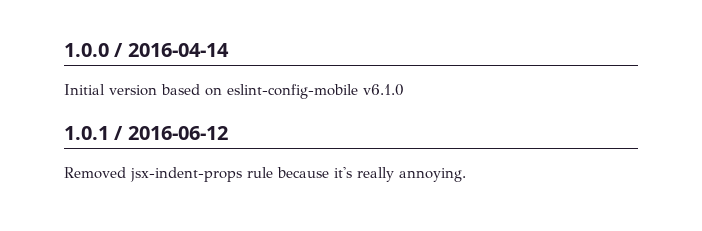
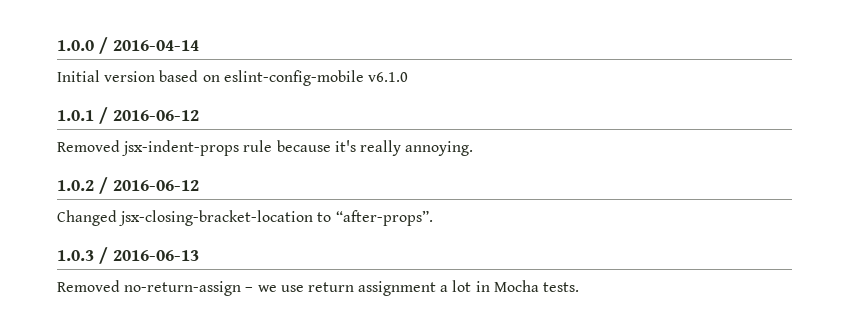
(466, 175) none -> [57,177,199,194] [57,210,433,226] [57,247,199,264] [57,280,580,296] // 1.0.2 / 2016-06-12 // Changed jsx-closing-bracket-location to “after-props”. // 1.0.3 / 2016-06-13 // Removed no-return-assign – we use return assignment a lot in Mocha tests.

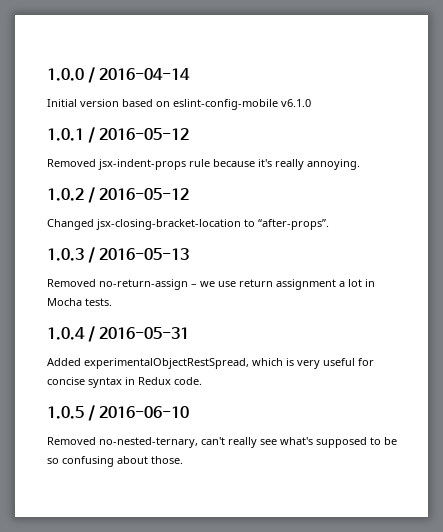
[113,110,199,121] 2016-06-12 -> [99,128,190,140] 2016-05-12
[113,180,199,191] 2016-06-12 -> [99,188,190,200] 2016-05-12
[113,250,199,261] 2016-06-13 -> [99,248,190,260] 2016-05-13
(580, 287) none -> [47,326,190,342] [47,358,374,369] [47,377,202,388] [47,405,190,421] [47,437,397,448] [47,456,183,467] // 1.0.4 / 2016-05-31 // Added experimentalObjectRestSpread, which is very useful for concise syntax in Redux code. // 1.0.5 / 2016-06-10 // Removed no-nested-ternary, can't really see what's supposed to be so confusing about those.

